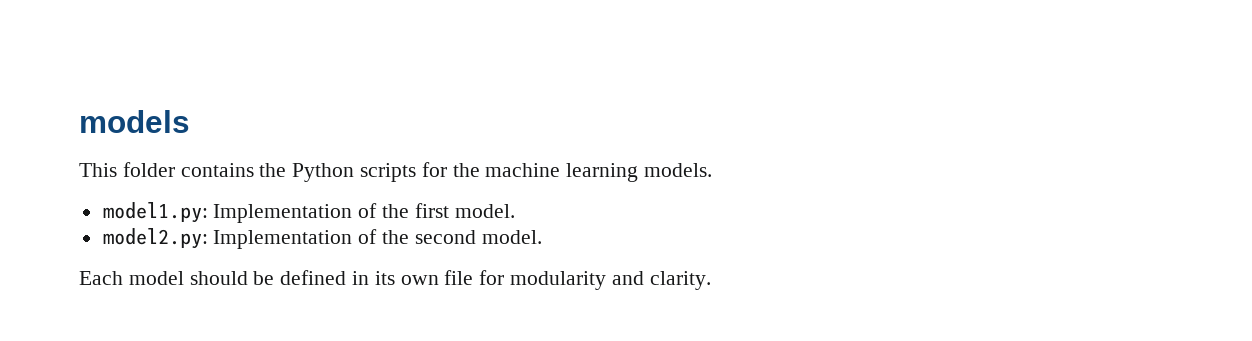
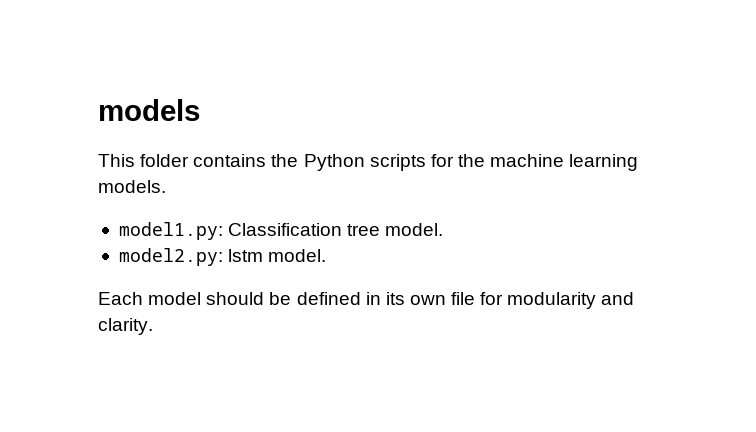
[213,203,515,223] [102,228,476,249] Implementation of the first model. // model2.py: Implementation of the second -> [228,223,444,236] [118,248,264,266] Classification tree model. // model2.py: lstm

